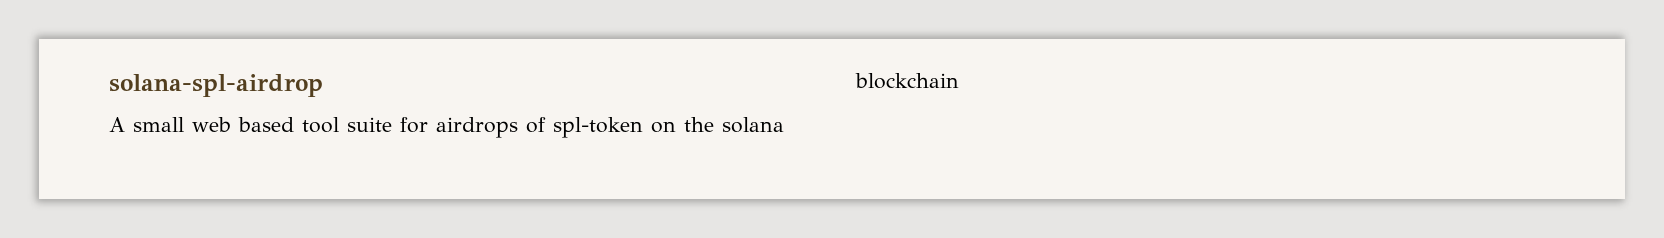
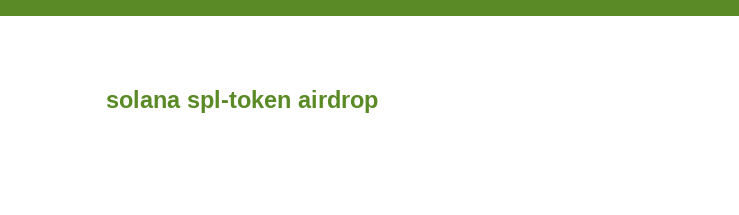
[109,74,323,97] [109,117,784,138] [855,73,959,89] solana-spl-airdrop // A small web based tool suite for airdrops of spl-token on the solana blockchain -> [106,90,378,113] solana spl-token airdrop

